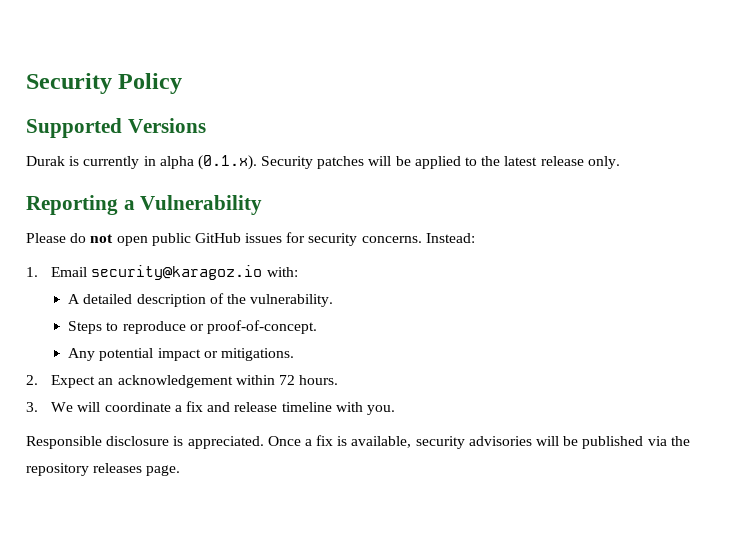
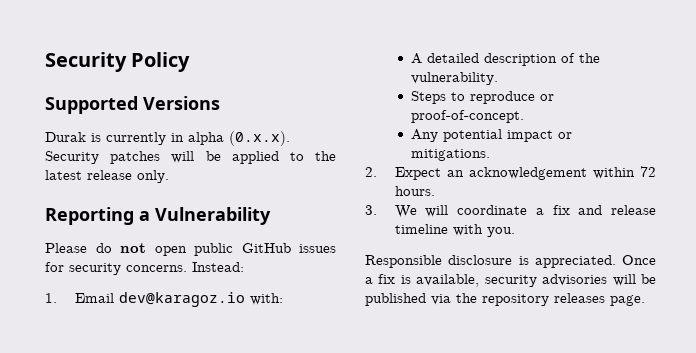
[197,155,257,170] (0.1.x). -> [229,131,290,146] (0.x.x).
[91,265,263,280] security@karagoz.io -> [118,292,245,307] dev@karagoz.io

